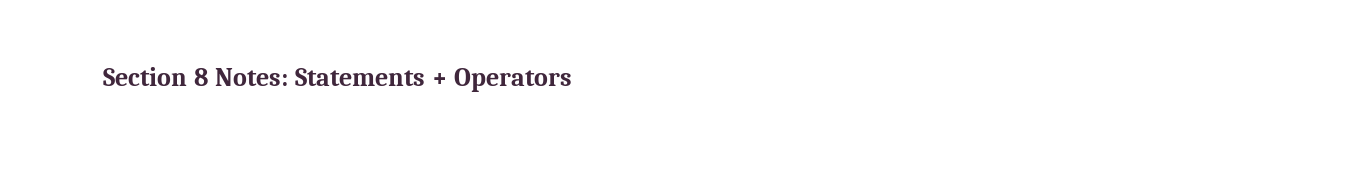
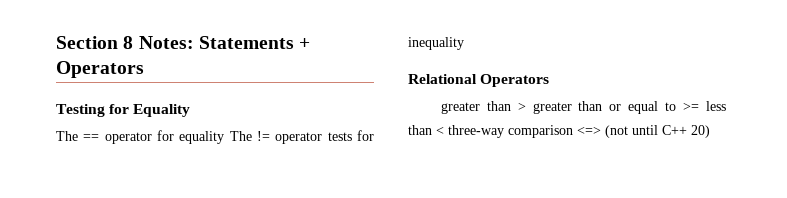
(573, 80) none -> [56,104,191,117] [56,130,374,144] [408,37,464,50] [408,74,550,87] [440,101,726,114] [408,125,710,138] // Testing for Equality // The == operator for equality The != operator tests for inequality // Relational Operators // greater than > greater than or equal to >= less than < three-way comparison <=> (not until C++ 20)

